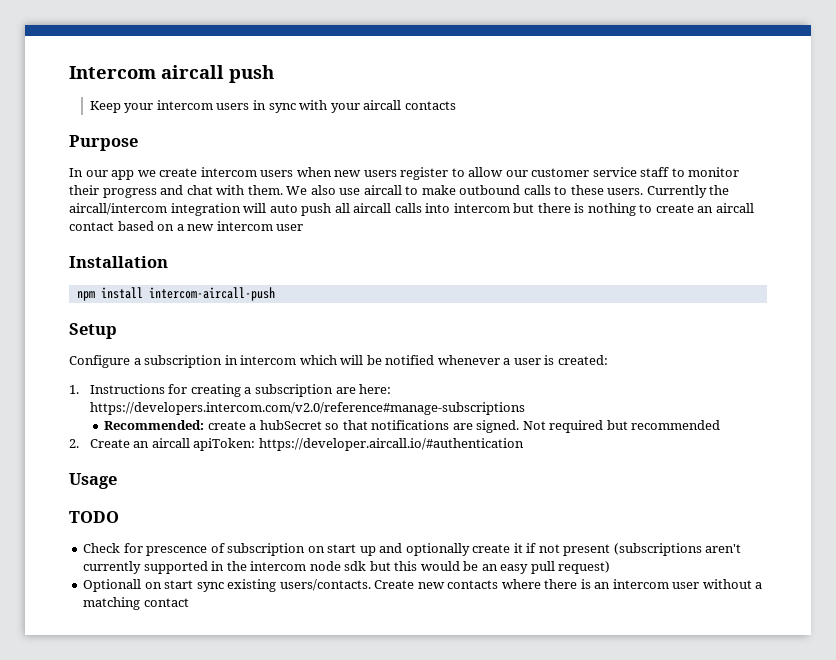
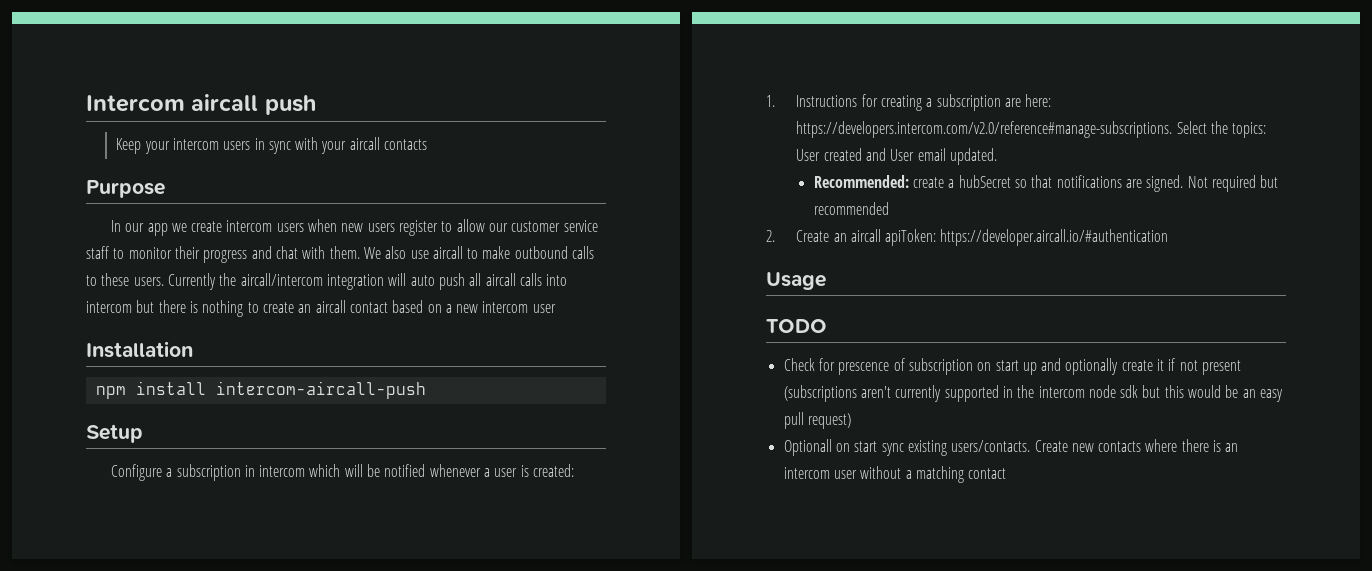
[89,402,525,415] https://developers.intercom.com/v2.0/reference#manage-subscriptions -> [796,121,1267,138] [796,148,997,165] https://developers.intercom.com/v2.0/reference#manage-subscriptions. Select the topics: User created and User email updated.

